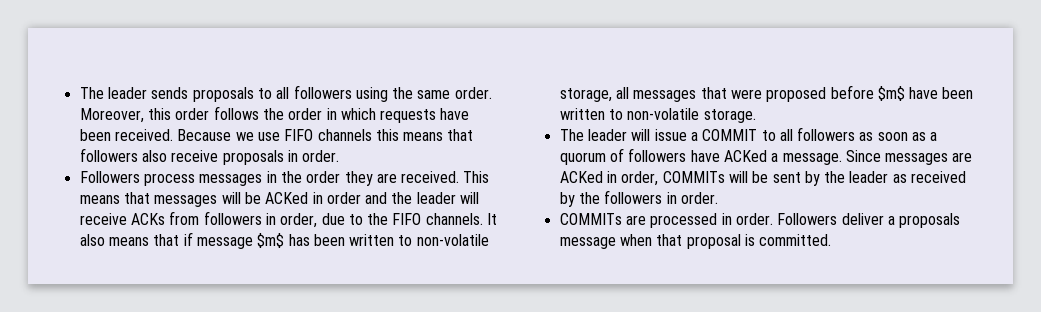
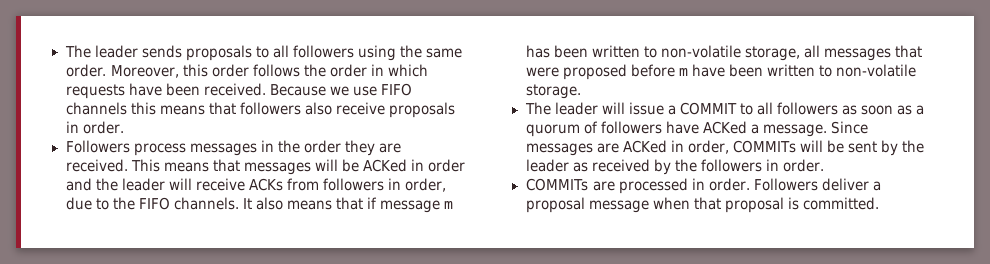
[257,233,285,248] $m$ -> [444,201,454,209] m
[877,86,905,101] $m$ -> [678,68,688,76] m
[899,213,961,228] proposals -> [525,197,585,213] proposal

